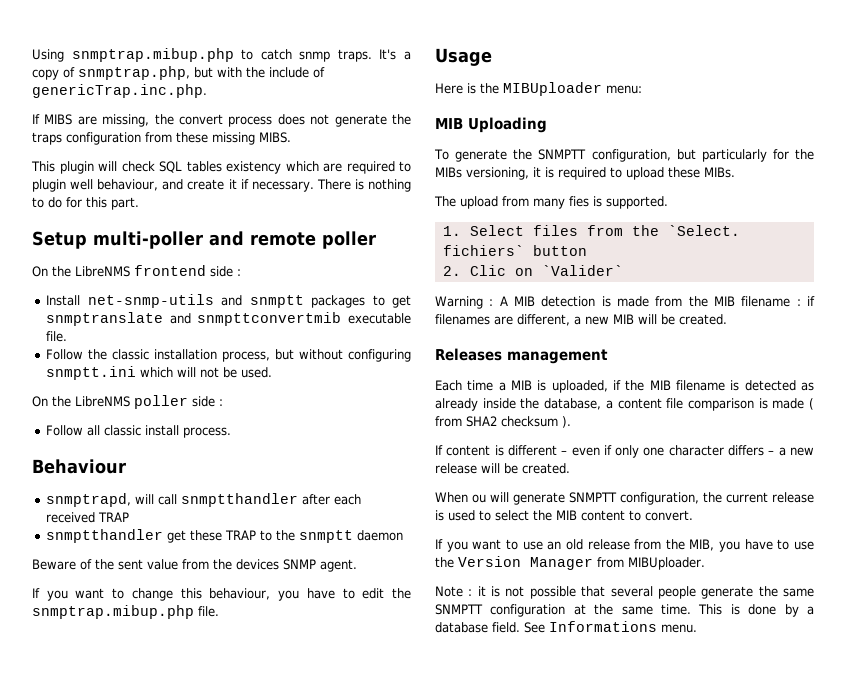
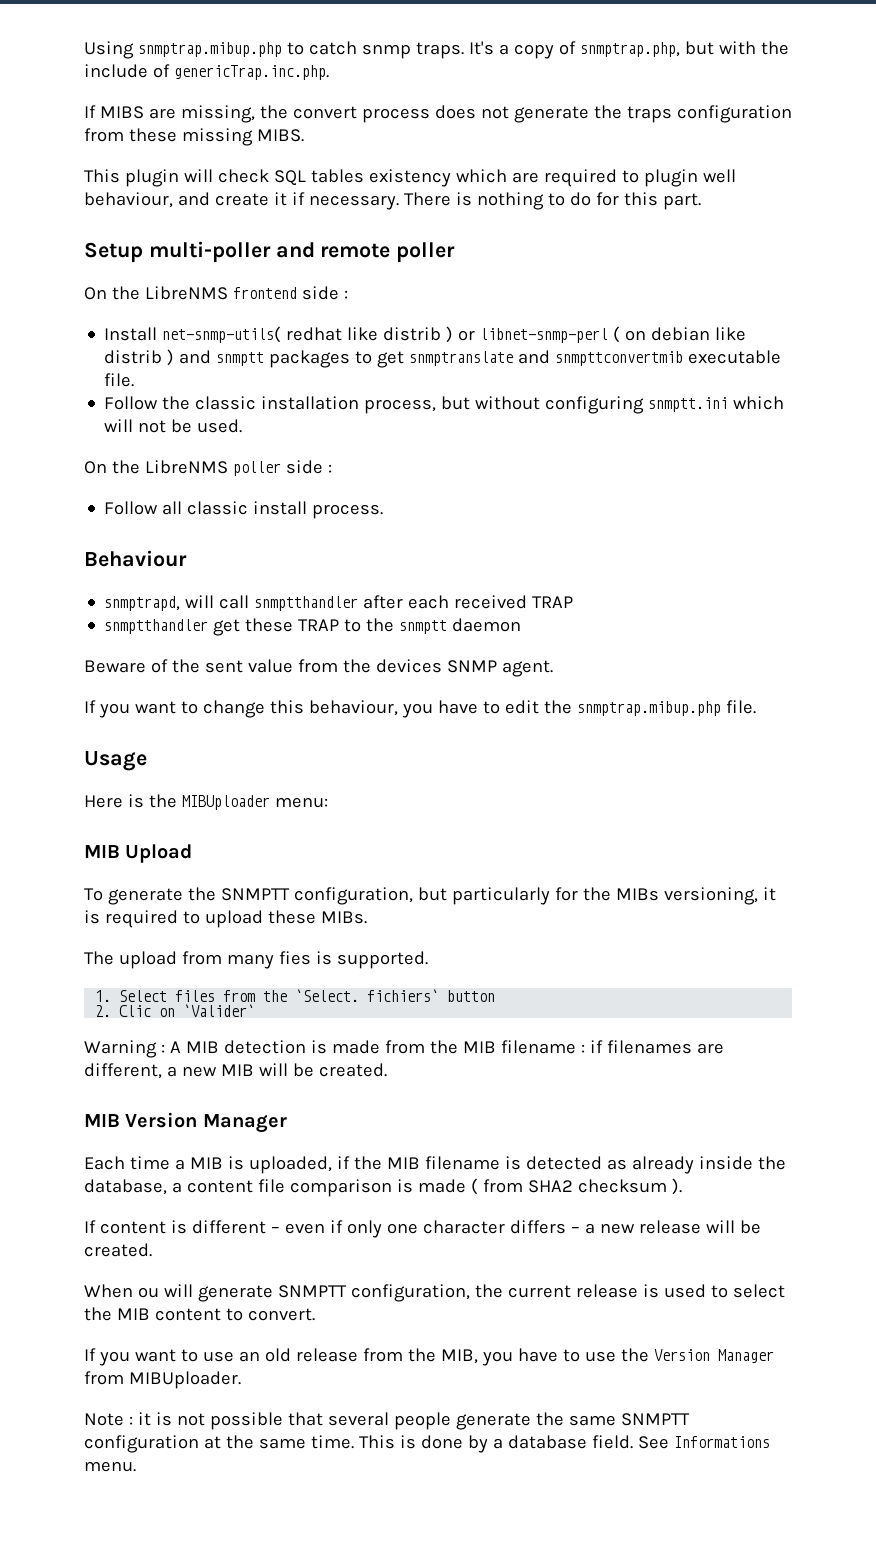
[87,294,214,308] net-snmp-utils -> [162,326,747,343] [104,349,175,366] net-snmp-utils( redhat like distrib ) or libnet-snmp-perl ( on debian like distrib )
[468,117,547,133] Uploading -> [125,844,193,863] Upload
[435,348,608,364] Releases management -> [84,1112,287,1133] MIB Version Manager

